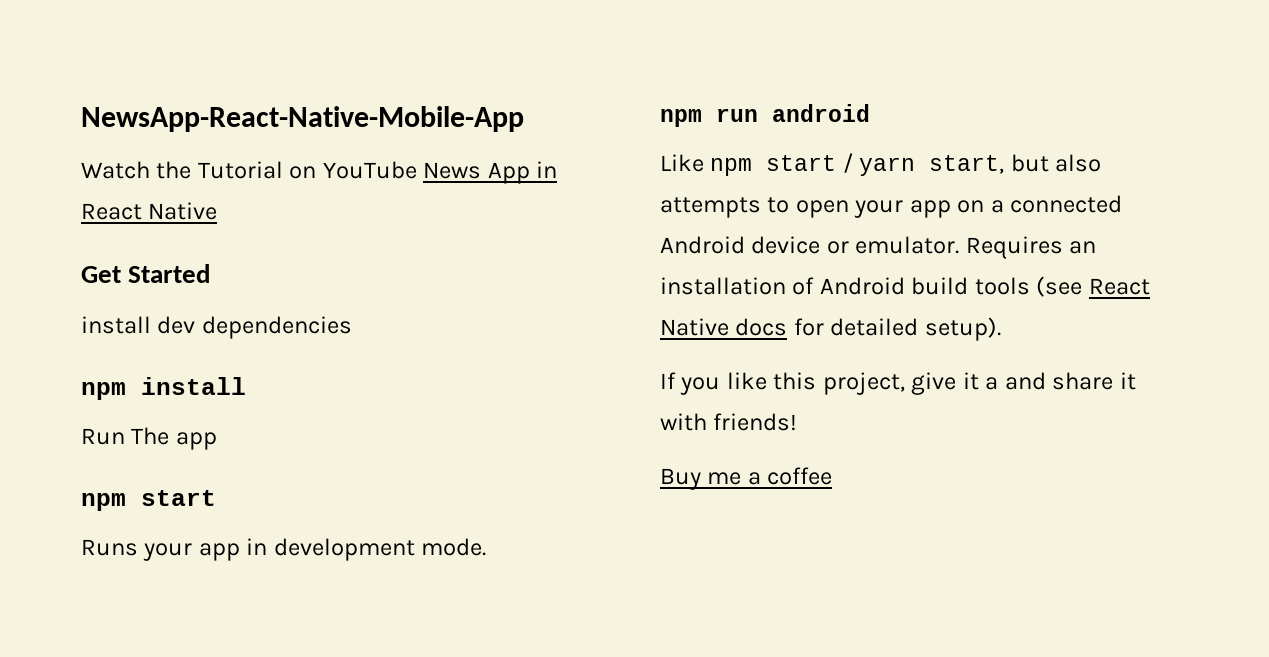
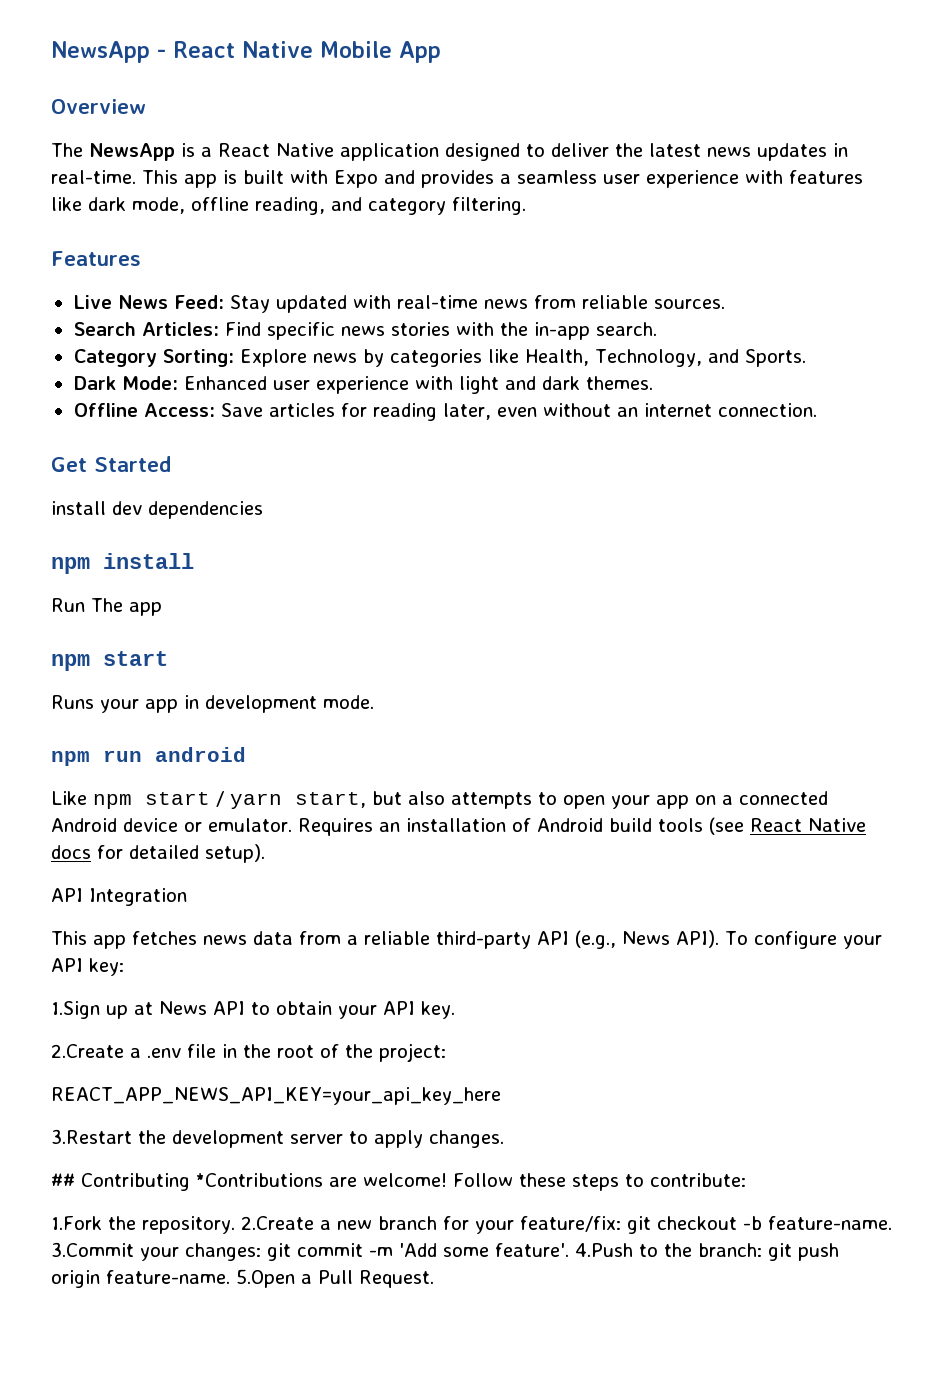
[81,106,524,132] [81,161,558,184] [81,202,218,220] NewsApp-React-Native-Mobile-App // Watch the Tutorial on YouTube News App in React Native -> [51,41,441,63] [51,99,146,114] [51,143,848,161] [51,170,863,188] [51,197,526,215] [51,251,141,266] [73,295,725,313] [73,322,657,340] [73,349,806,367] [73,376,653,394] [73,403,817,421] NewsApp - React Native Mobile App // Overview // The NewsApp is a React Native application designed to deliver the latest news updates in real-time. This app is built with Expo and provides a seamless user experience with features like dark mode, offline reading, and category filtering. // Features // Live News Feed: Stay updated with real-time news from reliable sources. // Search Articles: Find specific news stories with the in-app search. // Category Sorting: Explore news by categories like Health, Technology, and Sports. // Dark Mode: Enhanced user experience with light and dark themes. // Offline Access: Save articles for reading later, even without an internet connection.
[660,372,1136,395] [660,413,798,431] [660,467,833,490] If you like this project, give it a and share it with friends! // Buy me a coffee -> [51,888,187,906] [51,930,882,949] [51,958,124,976] [51,1001,455,1019] [51,1043,446,1062] [51,1087,501,1105] [51,1129,504,1148] [51,1173,746,1191] [51,1216,892,1234] [51,1242,839,1261] [51,1269,434,1288] API Integration // This app fetches news data from a reliable third-party API (e.g., News API). To configure your API key: // 1.Sign up at News API to obtain your API key. // 2.Create a .env file in the root of the project: // REACT_APP_NEWS_API_KEY=your_api_key_here // 3.Restart the development server to apply changes. // ## Contributing *Contributions are welcome! Follow these steps to contribute: // 1.Fork the repository. 2.Create a new branch for your feature/fix: git checkout -b feature-name. 3.Commit your changes: git commit -m 'Add some feature'. 4.Push to the branch: git push origin feature-name. 5.Open a Pull Request.

